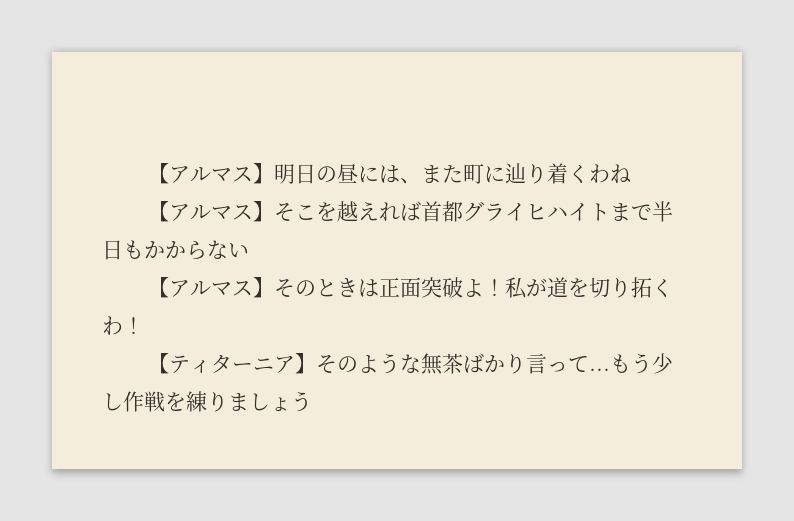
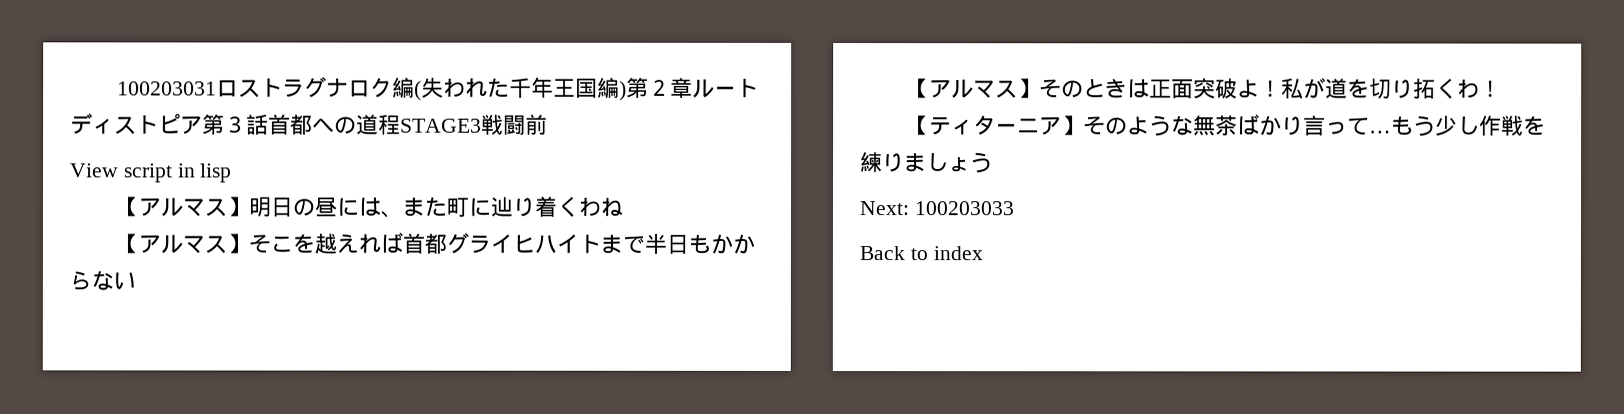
(147, 173) none -> [117,76,760,101] [70,113,548,136] [70,163,233,183] 100203031ロストラグナロク編(失われた千年王国編)第２章ルートディストピア第３話首都への道程STAGE3戦闘前 // View script in lisp //
(312, 401) none -> [859,201,1015,216] [859,246,983,261] // Next: 100203033 // Back to index

